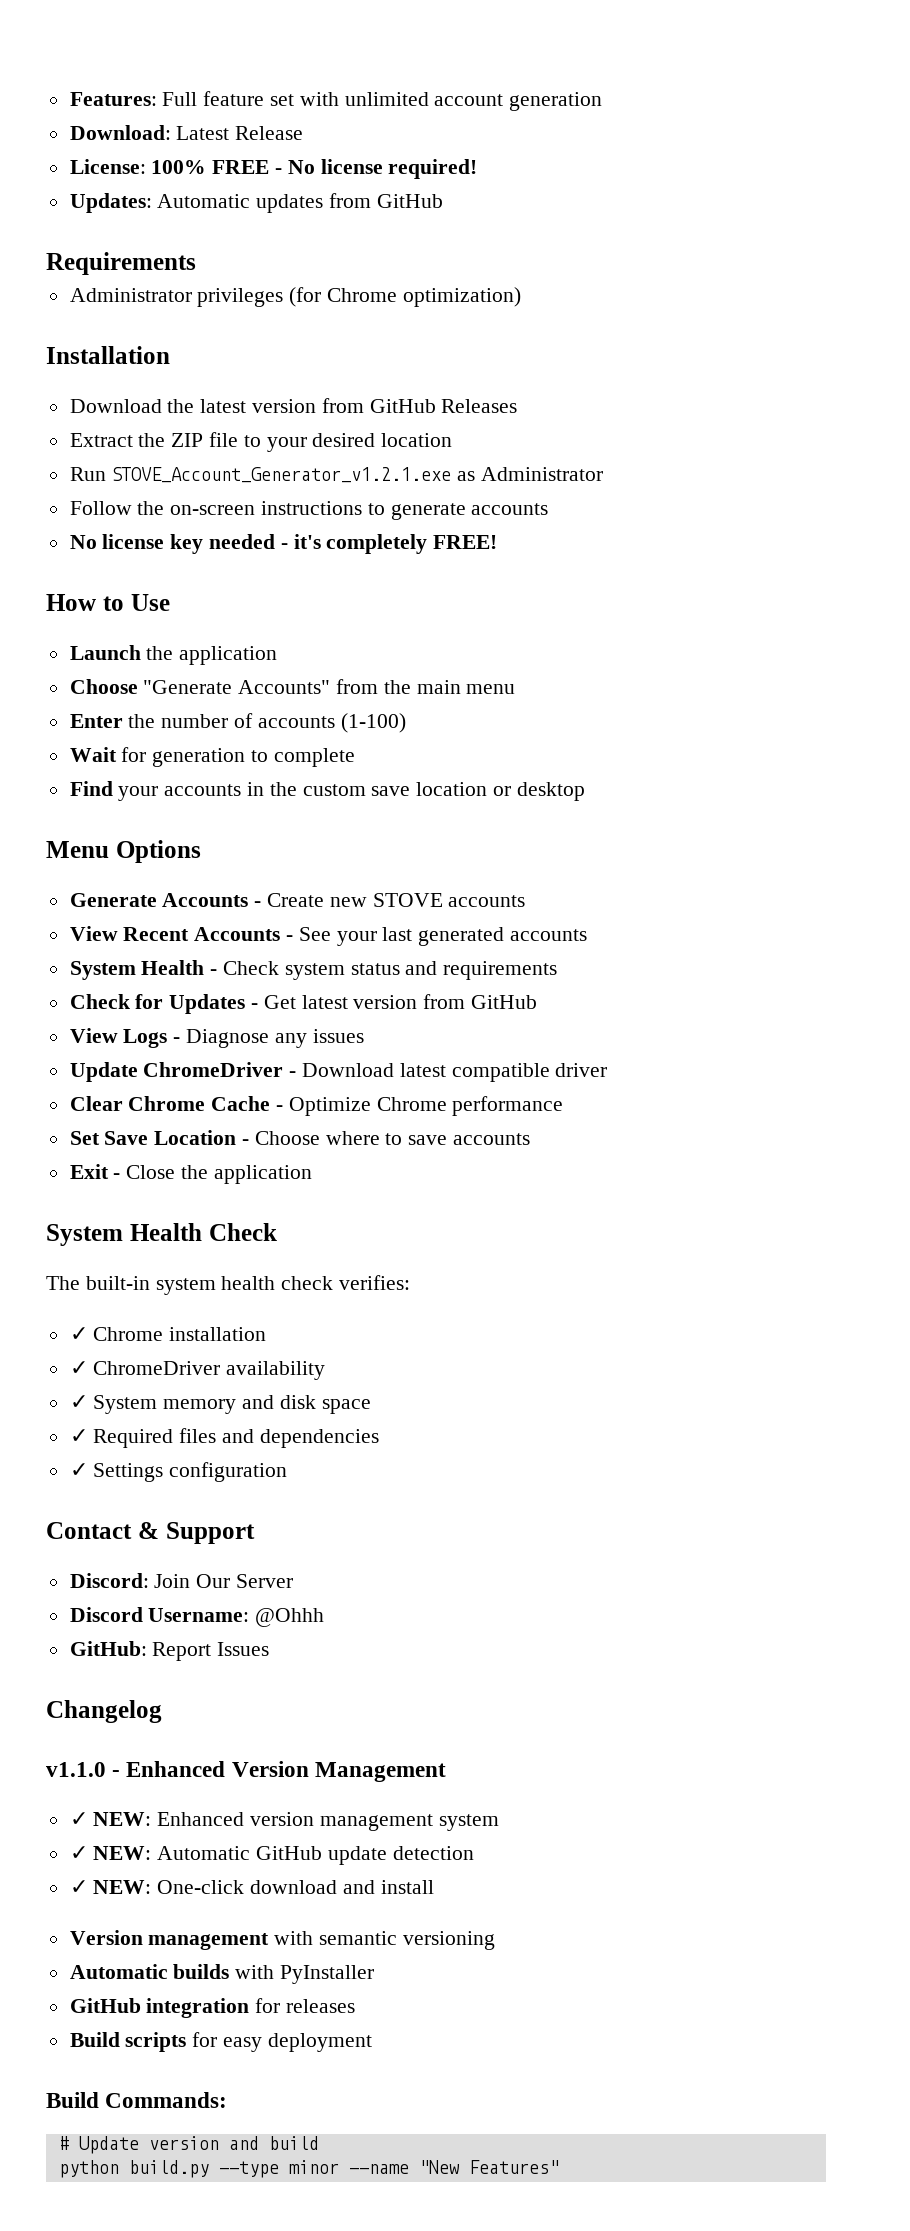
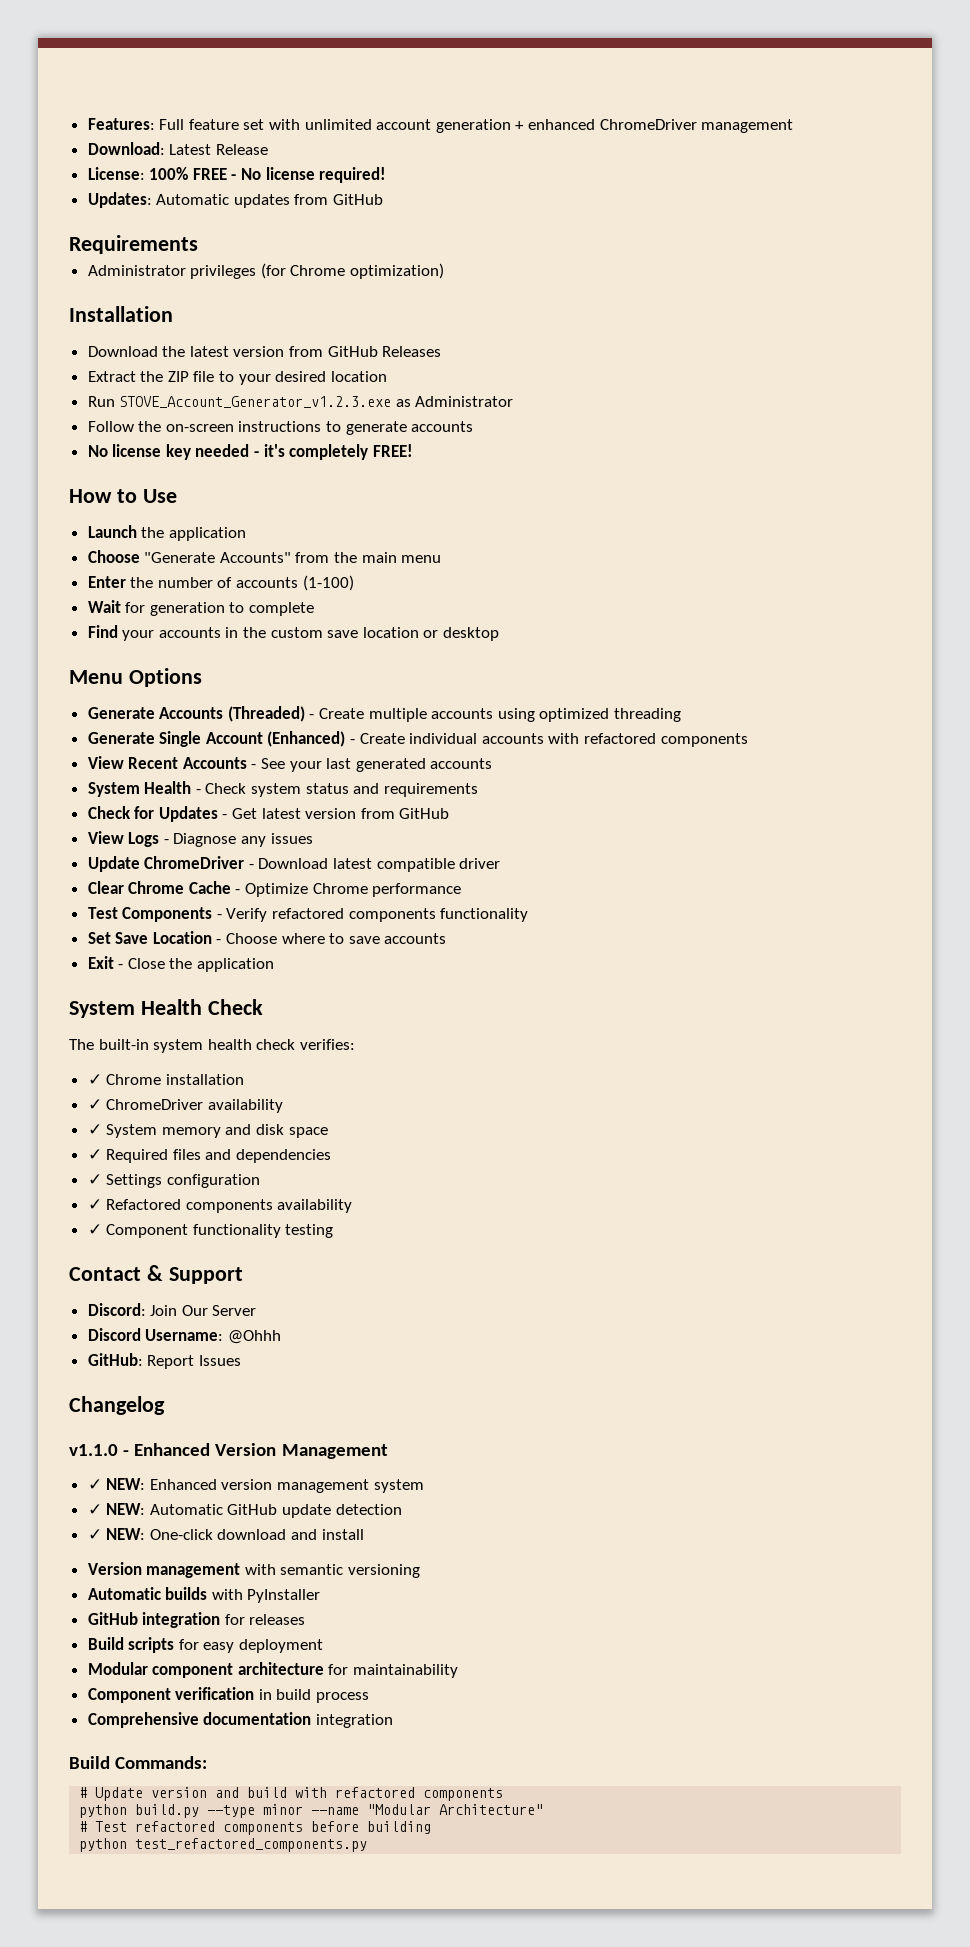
(603, 101) none -> [515,119,794,133] + enhanced ChromeDriver management
[111,467,452,483] STOVE_Account_Generator_v1.2.1.exe -> [119,396,392,408] STOVE_Account_Generator_v1.2.3.exe
[254,893,526,907] - Create new STOVE accounts -> [227,706,682,722] [87,731,748,747] (Threaded) - Create multiple accounts using optimized threading // Generate Single Account (Enhanced) - Create individual accounts with refactored components
(564, 1106) none -> [87,907,529,922] // Test Components - Verify refactored components functionality
(288, 1472) none -> [87,1199,353,1213] [87,1224,334,1238] // ✓ Refactored components availability // ✓ Component functionality testing
(372, 2042) none -> [87,1662,459,1678] [87,1687,370,1703] [87,1712,393,1728] // Modular component architecture for maintainability // Component verification in build process // Comprehensive documentation integration
(319, 2143) none -> [295,1787,504,1801] with refactored components
[418,2160,559,2174] "New Features" -> [367,1804,544,1815] [79,1821,432,1835] [79,1838,368,1852] "Modular Architecture" // # Test refactored components before building // python test_refactored_components.py

